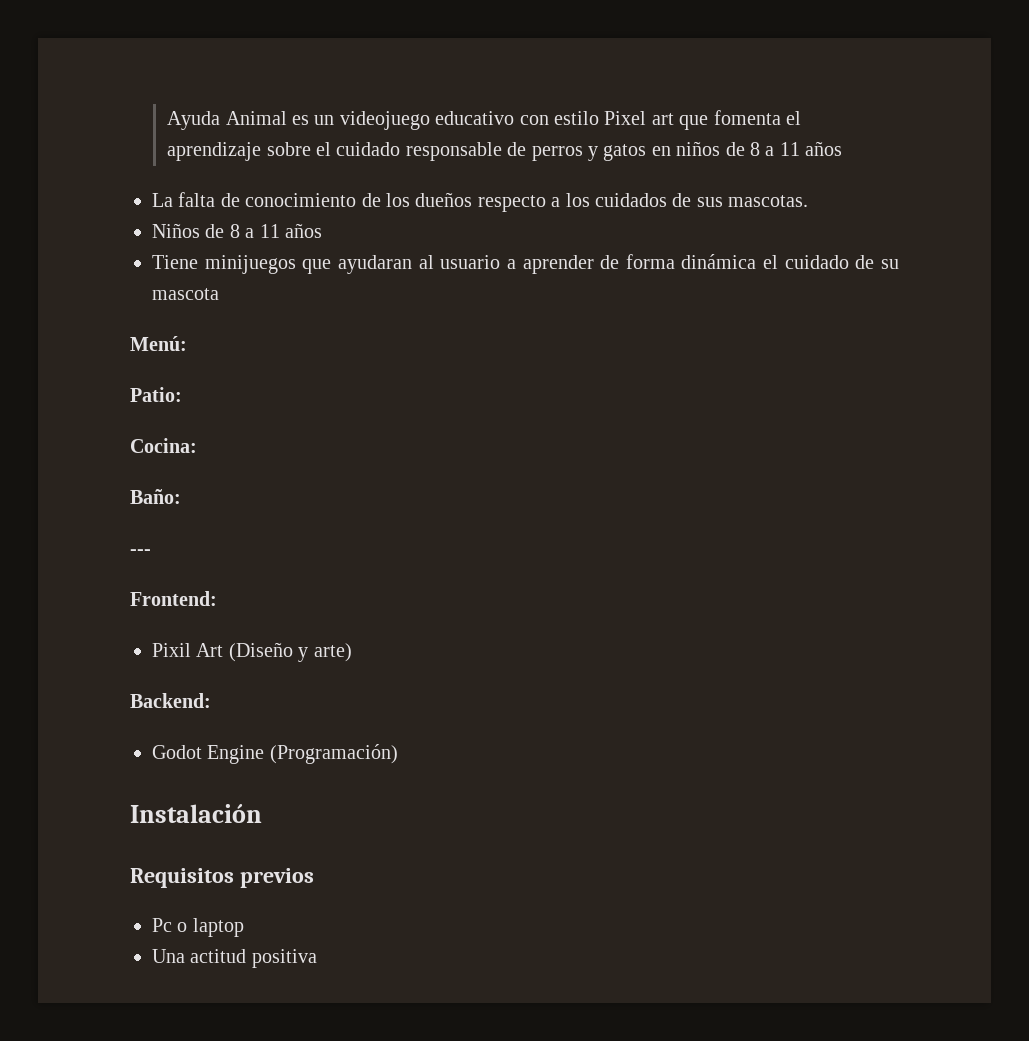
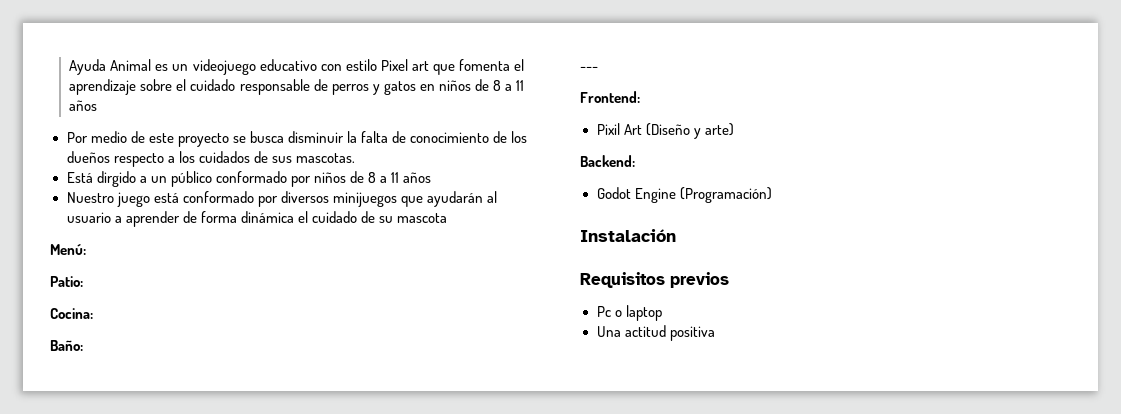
[152,193,173,207] La -> [66,131,357,147] Por medio de este proyecto se busca disminuir la
[152,223,322,238] [152,255,198,269] Niños de 8 a 11 años // Tiene -> [66,171,432,187] [66,191,329,207] Está dirgido a un público conformado por niños de 8 a 11 años // Nuestro juego está conformado por diversos
[337,255,412,274] ayudaran -> [426,191,483,207] ayudarán

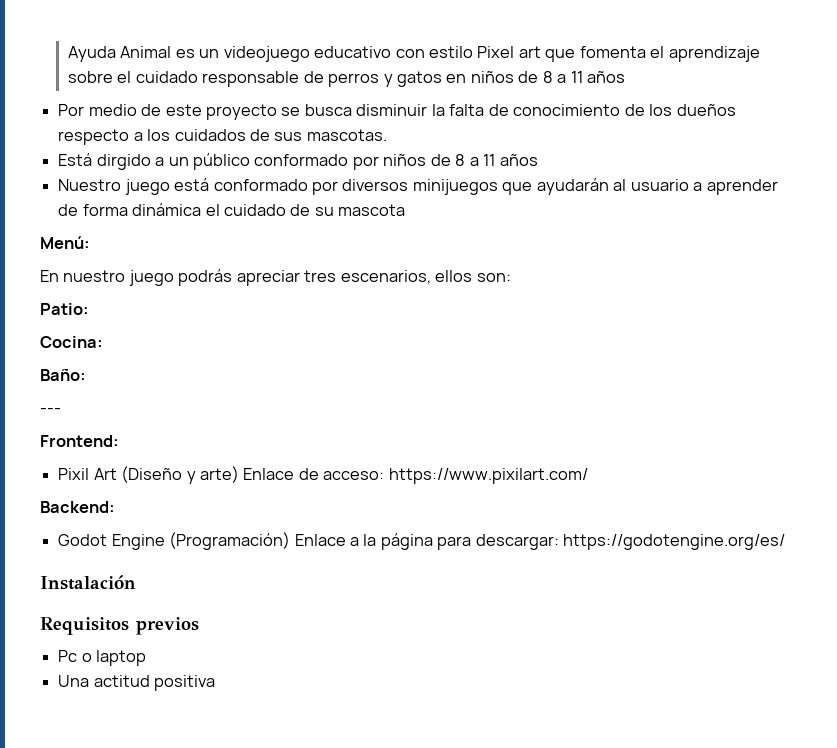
(86, 249) none -> [40,269,511,286] // En nuestro juego podrás apreciar tres escenarios, ellos son:
(734, 129) none -> [243,468,588,484] Enlace de acceso: https://www.pixilart.com/
(772, 195) none -> [294,533,786,550] Enlace a la página para descargar: https://godotengine.org/es/

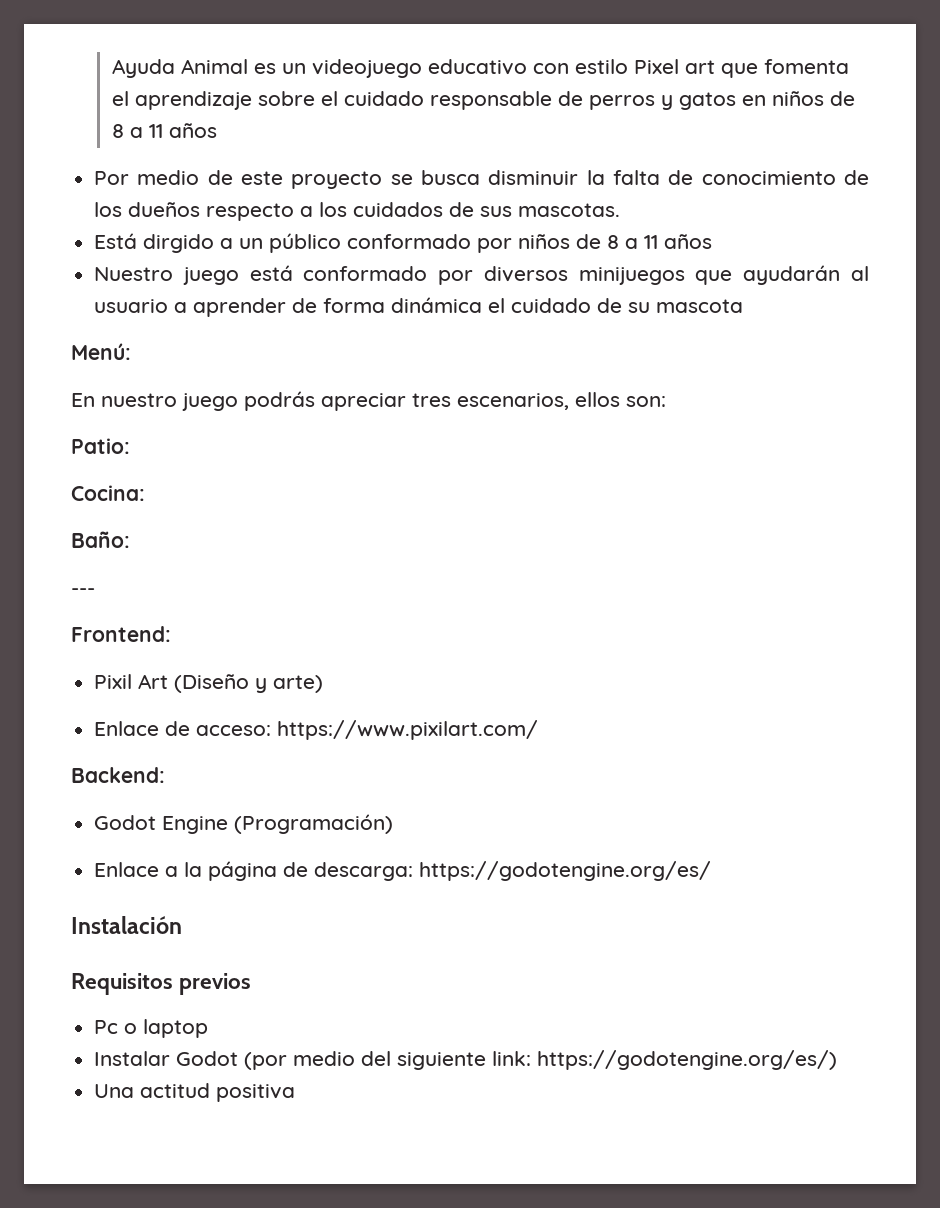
(239, 474) none -> (324, 684) //
(291, 541) none -> (394, 824) //
[437,534,559,550] para descargar: -> [283,862,414,881] de descarga:
(147, 658) none -> [94,1050,838,1070] // Instalar Godot (por medio del siguiente link: https://godotengine.org/es/)

